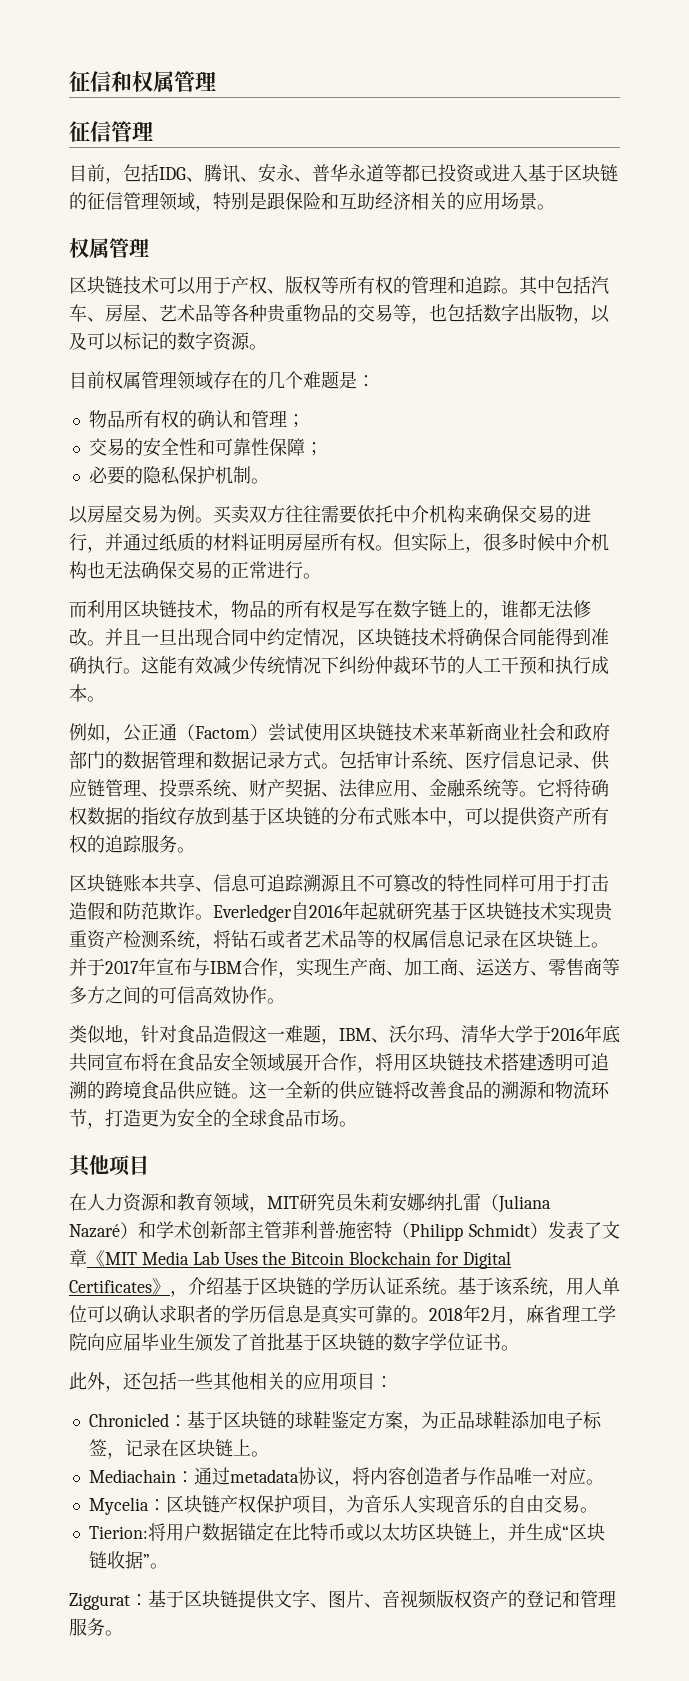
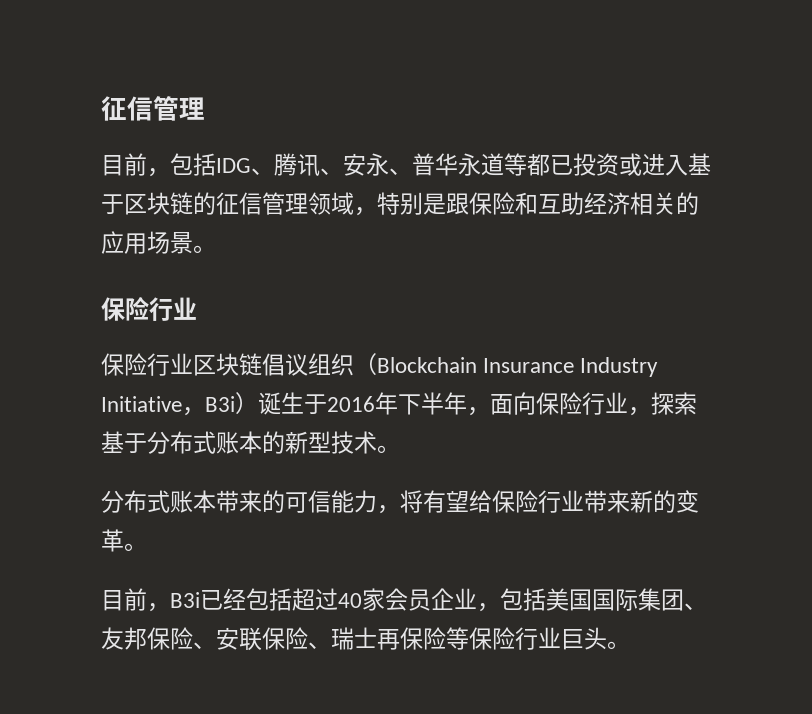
[69,71,216,92] [69,121,111,142] 征信和权属管理 // 征信 -> [101,96,153,121] 征信
[69,238,149,258] [69,276,609,295] [69,303,610,324] [69,331,267,351] [69,371,375,390] [88,410,305,428] [88,437,323,457] [88,466,269,485] [69,505,591,524] [69,533,609,553] [69,561,321,580] [69,599,591,620] [69,627,609,648] [69,656,609,675] [69,684,105,702] [69,723,610,743] [69,751,610,770] [69,779,609,798] [69,807,609,827] [69,835,195,853] [69,874,609,893] [69,901,613,922] [69,930,609,950] [69,957,620,978] [69,986,285,1004] [69,1024,620,1045] [69,1052,609,1073] [69,1081,610,1100] [69,1108,357,1129] [69,1155,149,1177] [69,1192,551,1213] [69,1221,620,1241] [69,1249,511,1269] [69,1277,620,1297] [69,1304,616,1325] [69,1332,519,1352] [69,1372,393,1392] [88,1410,602,1431] [88,1439,269,1459] [88,1467,604,1487] [88,1495,598,1515] [88,1522,605,1543] [88,1551,168,1569] [69,1589,616,1610] [69,1618,105,1636] 权属管理 // 区块链技术可以用于产权、版权等所有权的管理和追踪。其中包括汽车、房屋、艺术品等各种贵重物品的交易等，也包括数字出版物，以及可以标记的数字资源。 // 目前权属管理领域存在的几个难题是： // 物品所有权的确认和管理； // 交易的安全性和可靠性保障； // 必要的隐私保护机制。 // 以房屋交易为例。买卖双方往往需要依托中介机构来确保交易的进行，并通过纸质的材料证明房屋所有权。但实际上，很多时候中介机构也无法确保交易的正常进行。 // 而利用区块链技术，物品的所有权是写在数字链上的，谁都无法修改。并且一旦出现合同中约定情况，区块链技术将确保合同能得到准确执行。这能有效减少传统情况下纠纷仲裁环节的人工干预和执行成本。 // 例如，公正通（Factom）尝试使用区块链技术来革新商业社会和政府部门的数据管理和数据记录方式。包括审计系统、医疗信息记录、供应链管理、投票系统、财产契据、法律应用、金融系统等。它将待确权数据的指纹存放到基于区块链的分布式账本中，可以提供资产所有权的追踪服务。 // 区块链账本共享、信息可追踪溯源且不可篡改的特性同样可用于打击造假和防范欺诈。Everledger自2016年起就研究基于区块链技术实现贵重资产检测系统，将钻石或者艺术品等的权属信息记录在区块链上。并于2017年宣布与IBM合作，实现生产商、加工商、运送方、零售商等多方之间的可信高效协作。 // 类似地，针对食品造假这一难题，IBM、沃尔玛、清华大学于2016年底共同宣布将在食品安全领域展开合作，将用区块链技术搭建透明可追溯的跨境食品供应链。这一全新的供应链将改善食品的溯源和物流环节，打造更为安全的全球食品市场。 // 其他项目 // 在人力资源和教育领域，MIT研究员朱莉安娜·纳扎雷（Juliana Nazaré）和学术创新部主管菲利普·施密特（Philipp Schmidt）发表了文章《MIT Media Lab Uses the Bitcoin Blockchain for Digital Certificates》，介绍基于区块链的学历认证系统。基于该系统，用人单位可以确认求职者的学历信息是真实可靠的。2018年2月，麻省理工学院向应届毕业生颁发了首批基于区块链的数字学位证书。 // 此外，还包括一些其他相关的应用项目： // Chronicled：基于区块链的球鞋鉴定方案，为正品球鞋添加电子标签，记录在区块链上。 // Mediachain：通过metadata协议，将内容创造者与作品唯一对应。 // Mycelia：区块链产权保护项目，为音乐人实现音乐的自由交易。 // Tierion:将用户数据锚定在比特币或以太坊区块链上，并生成“区块链收据”。 // Ziggurat：基于区块链提供文字、图片、音视频版权资产的登记和管理服务 -> [101,297,197,321] [101,353,659,377] [101,392,697,416] [101,431,400,454] [101,490,699,514] [101,529,147,552] [101,588,707,612] [101,627,607,651] 保险行业 // 保险行业区块链倡议组织（Blockchain Insurance Industry Initiative，B3i）诞生于2016年下半年，面向保险行业，探索基于分布式账本的新型技术。 // 分布式账本带来的可信能力，将有望给保险行业带来新的变革。 // 目前，B3i已经包括超过40家会员企业，包括美国国际集团、友邦保险、安联保险、瑞士再保险等保险行业巨头

